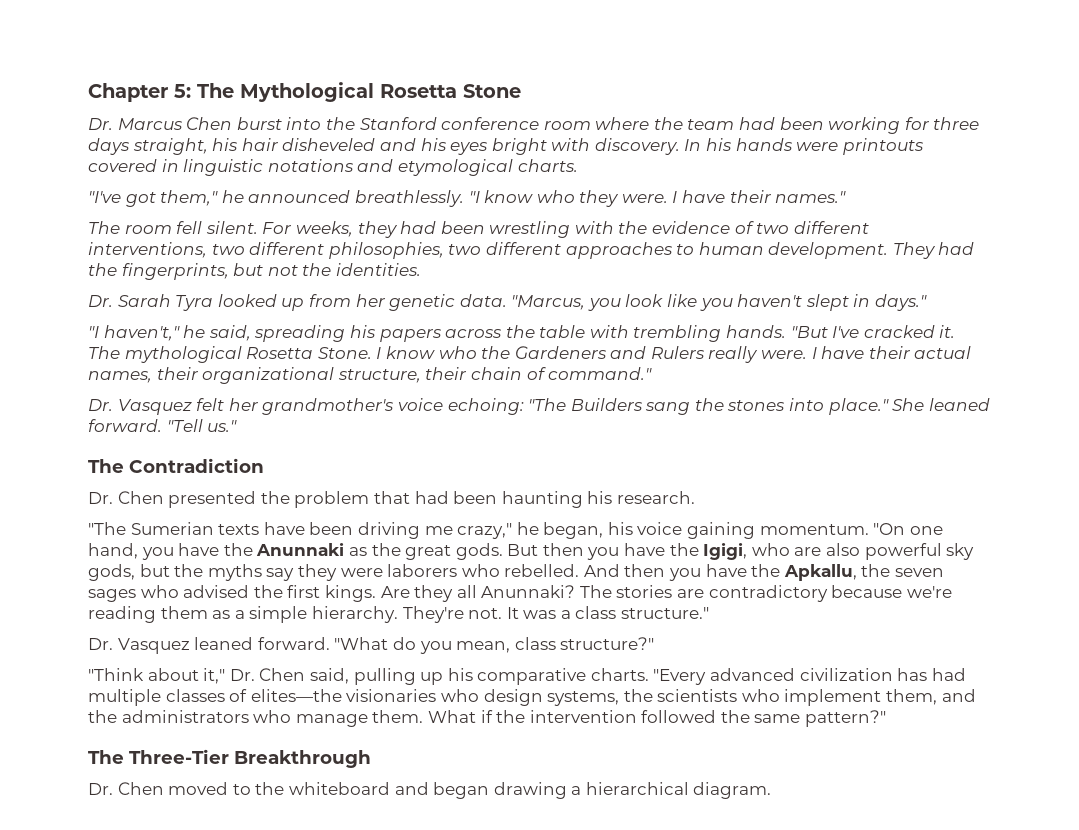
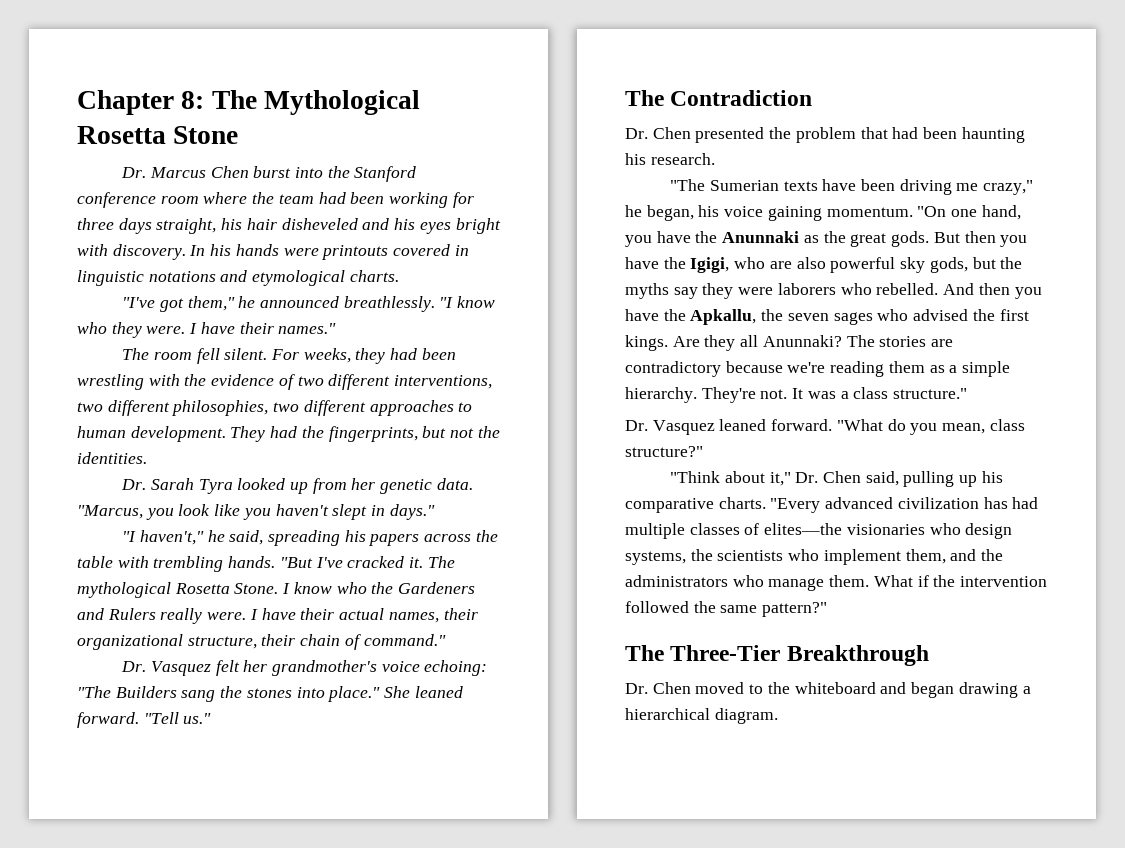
[174,84,191,98] 5: -> [181,91,205,109] 8:

